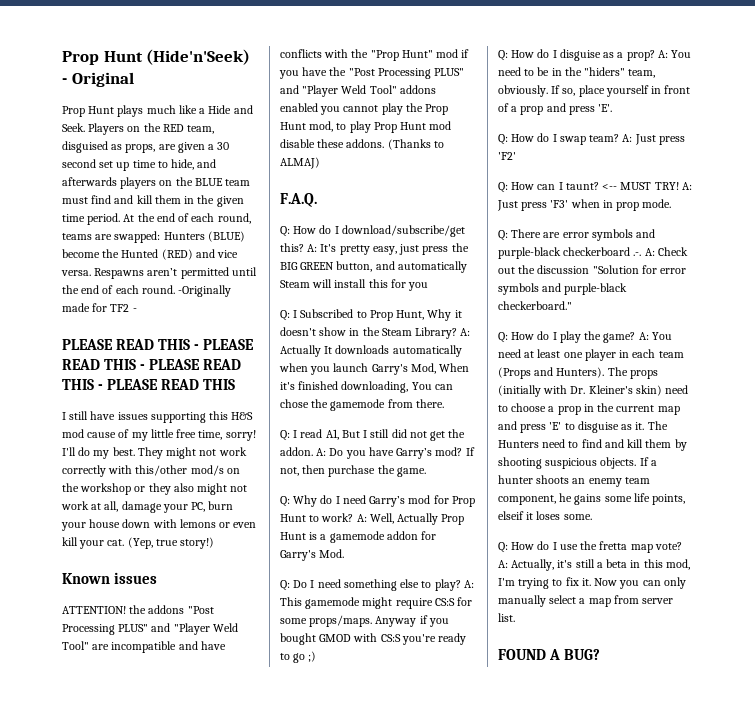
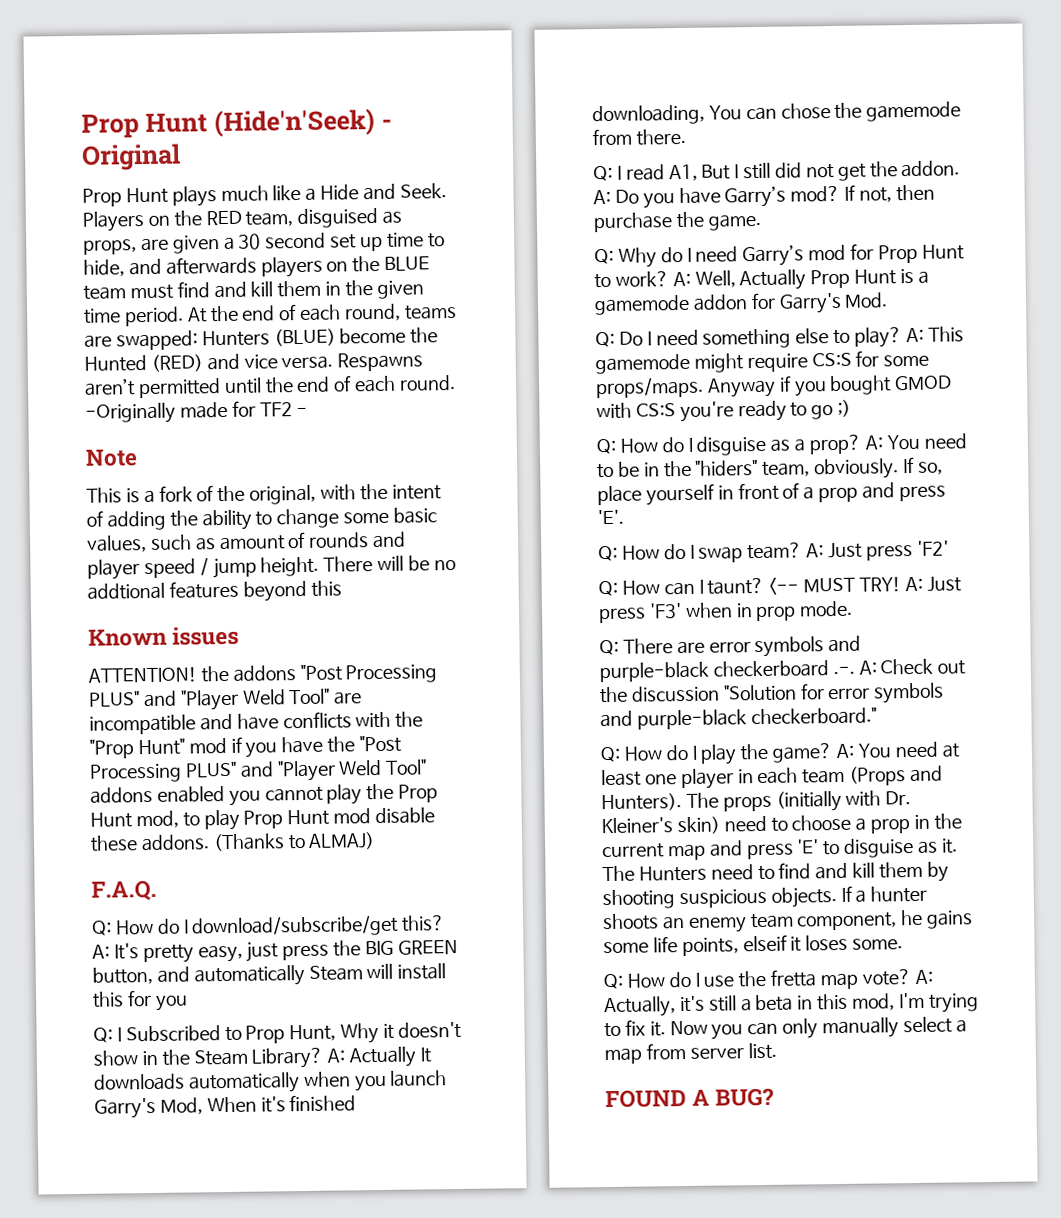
[62,339,255,350] [62,359,242,370] [62,379,236,390] [62,411,254,423] [62,429,256,441] [62,447,247,459] [62,465,240,477] [62,483,248,495] [61,501,234,513] [61,519,257,531] [62,537,215,549] PLEASE READ THIS - PLEASE READ THIS - PLEASE READ THIS - PLEASE READ THIS // I still have issues supporting this H&S mod cause of my little free time, sorry! I'll do my best. They might not work correctly with this/other mod/s on the workshop or they also might not work at all, damage your PC, burn your house down with lemons or even kill your cat. (Yep, true story!) -> [85,449,138,467] [86,483,442,505] [86,507,438,531] [87,531,407,553] [87,555,456,580] [87,580,342,602] Note // This is a fork of the original, with the intent of adding the ability to change some basic values, such as amount of rounds and player speed / jump height. There will be no addtional features beyond this

